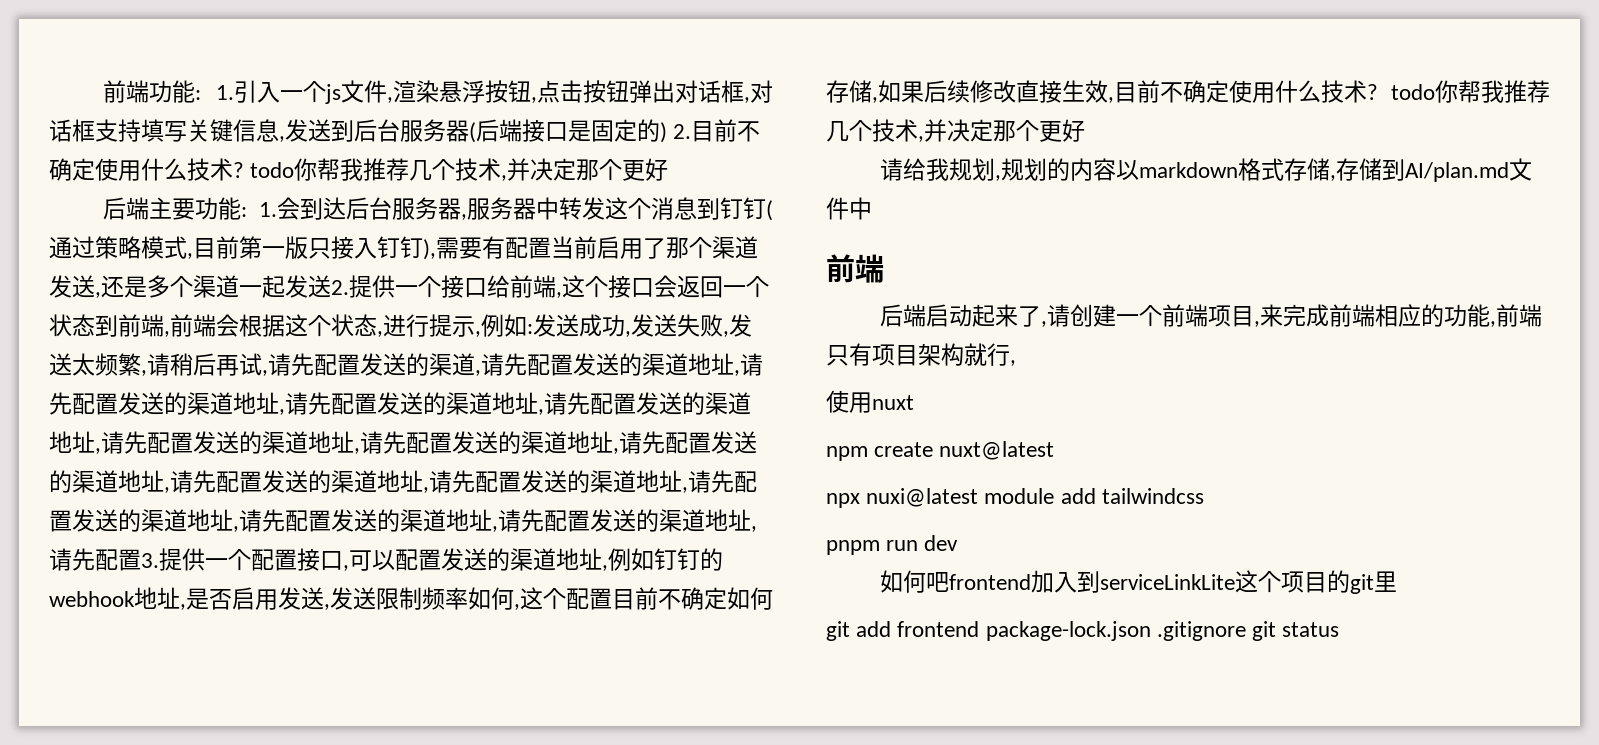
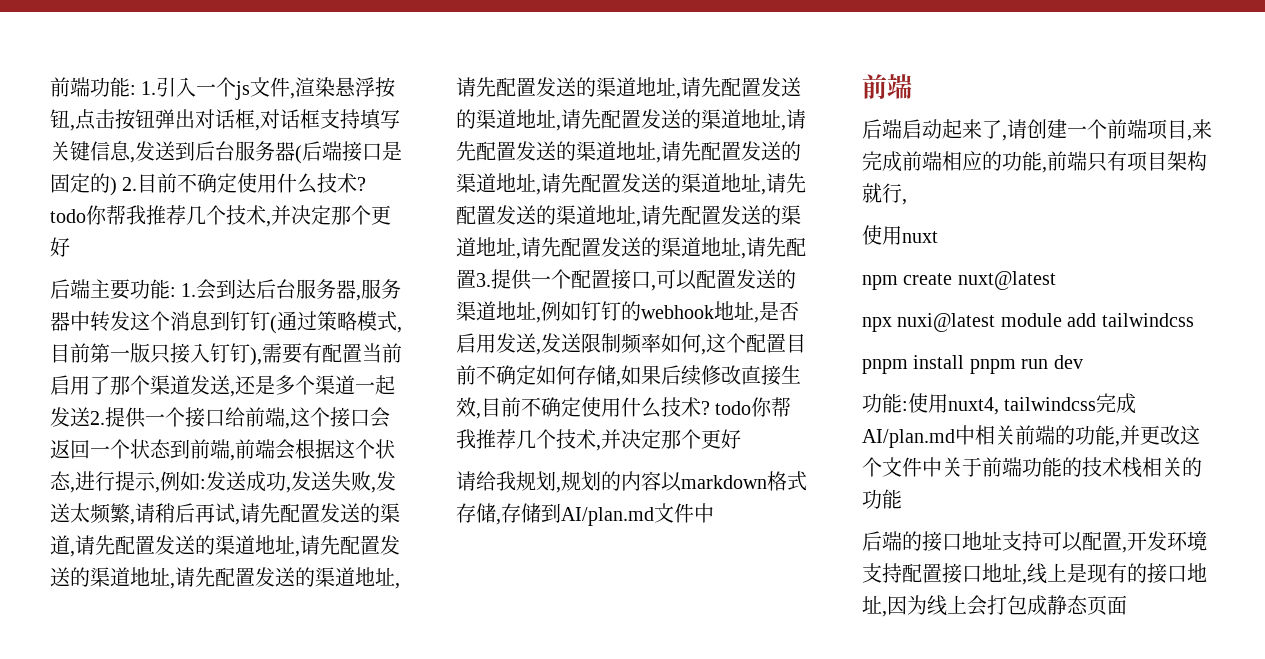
(880, 547) none -> [913,355,1016,374] install pnpm
[879,570,1397,594] [826,621,1340,641] 如何吧frontend加入到serviceLinkLite这个项目的git里 // git add frontend package-lock.json .gitignore git status -> [862,393,1137,415] [862,425,1200,448] [862,457,1202,478] [862,489,902,509] [862,531,1207,553] [862,563,1207,585] [862,595,1127,617] 功能:使用nuxt4, tailwindcss完成AI/plan.md中相关前端的功能,并更改这个文件中关于前端功能的技术栈相关的功能 // 后端的接口地址支持可以配置,开发环境支持配置接口地址,线上是现有的接口地址,因为线上会打包成静态页面

